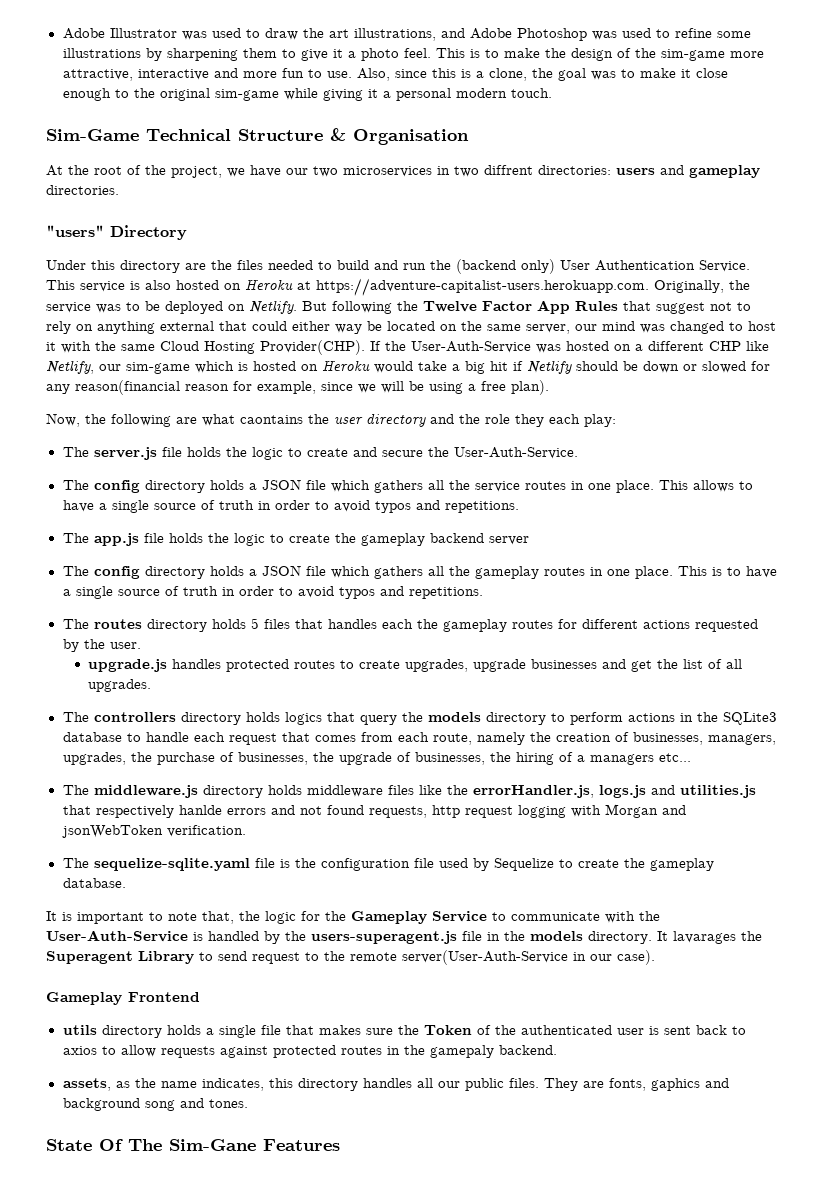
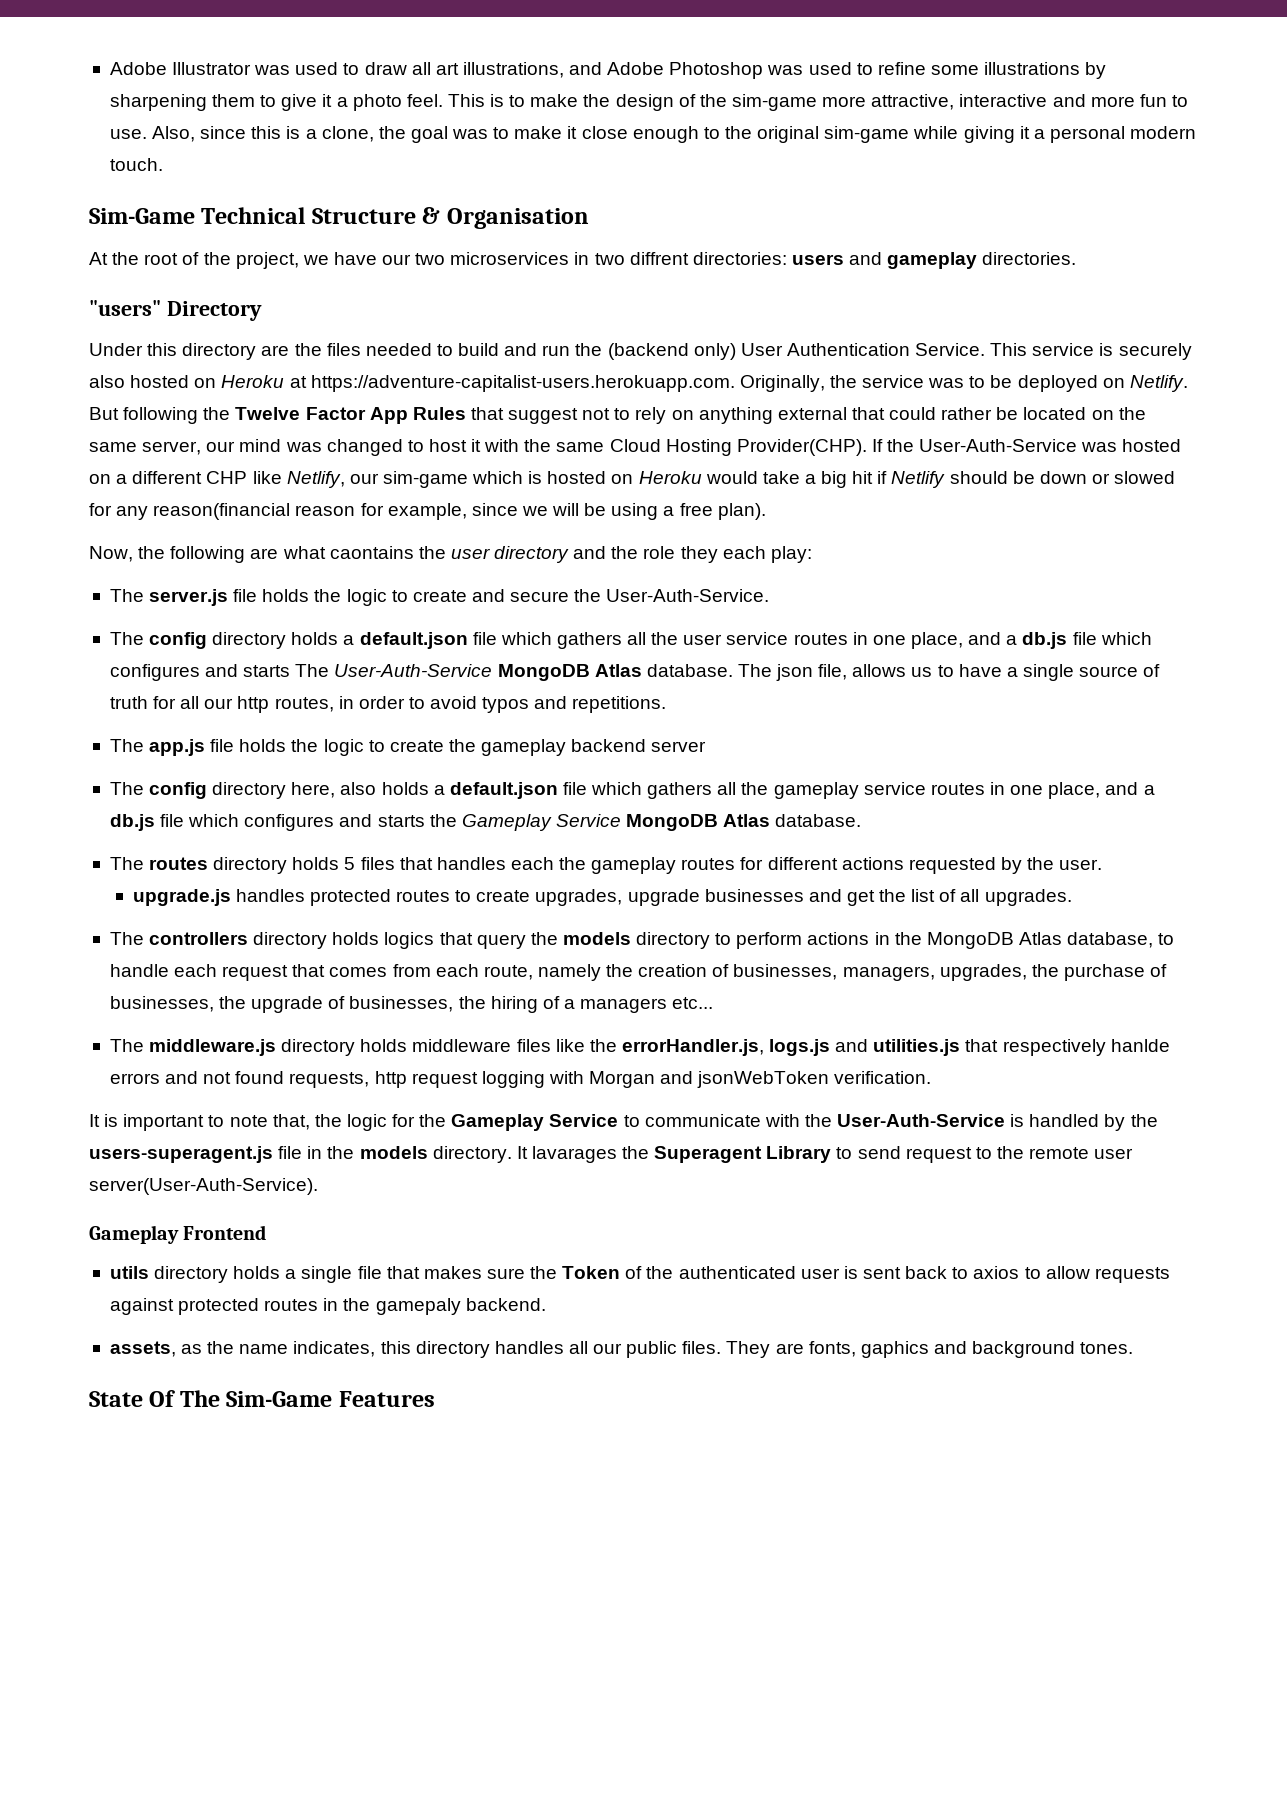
[302,28,324,38] the -> [411,62,431,75] all
(140, 285) none -> [1118,343,1192,360] securely
[292,321,362,334] either way -> [941,407,993,420] rather
[261,479,753,493] [62,500,254,513] JSON file which gathers all the service routes in one place. This allows to have a single source of truth -> [359,632,1152,649] [109,664,1161,681] [109,696,334,713] default.json file which gathers all the user service routes in one place, and a db.js file which configures and starts The User-Auth-Service MongoDB Atlas database. The json file, allows us to have a single source of truth for all our http routes,
[209,565,301,576] holds a JSON -> [291,782,558,799] here, also holds a default.json
[543,566,777,579] [62,586,483,599] routes in one place. This is to have a single source of truth in order to avoid typos and repetitions. -> [863,782,1155,799] [109,814,862,831] service routes in one place, and a db.js file which configures and starts the Gameplay Service MongoDB Atlas database.
[722,712,777,725] [62,732,122,742] SQLite3 database -> [926,932,1154,949] MongoDB Atlas database,
[62,858,714,871] [62,878,126,888] // The sequelize-sqlite.yaml file is the configuration file used by Sequelize to create the gameplay database. -> (932, 1077) none
[402,950,655,965] server(User-Auth-Service in our case). -> [1094,1148,1134,1159] [89,1178,318,1195] user server(User-Auth-Service).
[144,1098,204,1111] song and -> (1076, 1349) none
[169,1139,256,1151] Sim-Gane -> [226,1391,333,1407] Sim-Game

